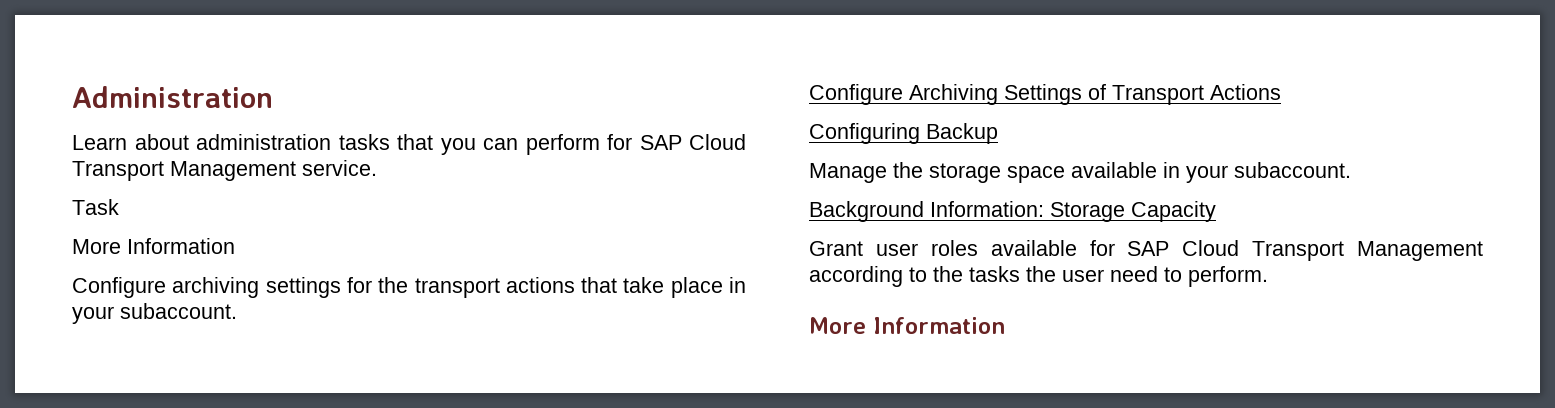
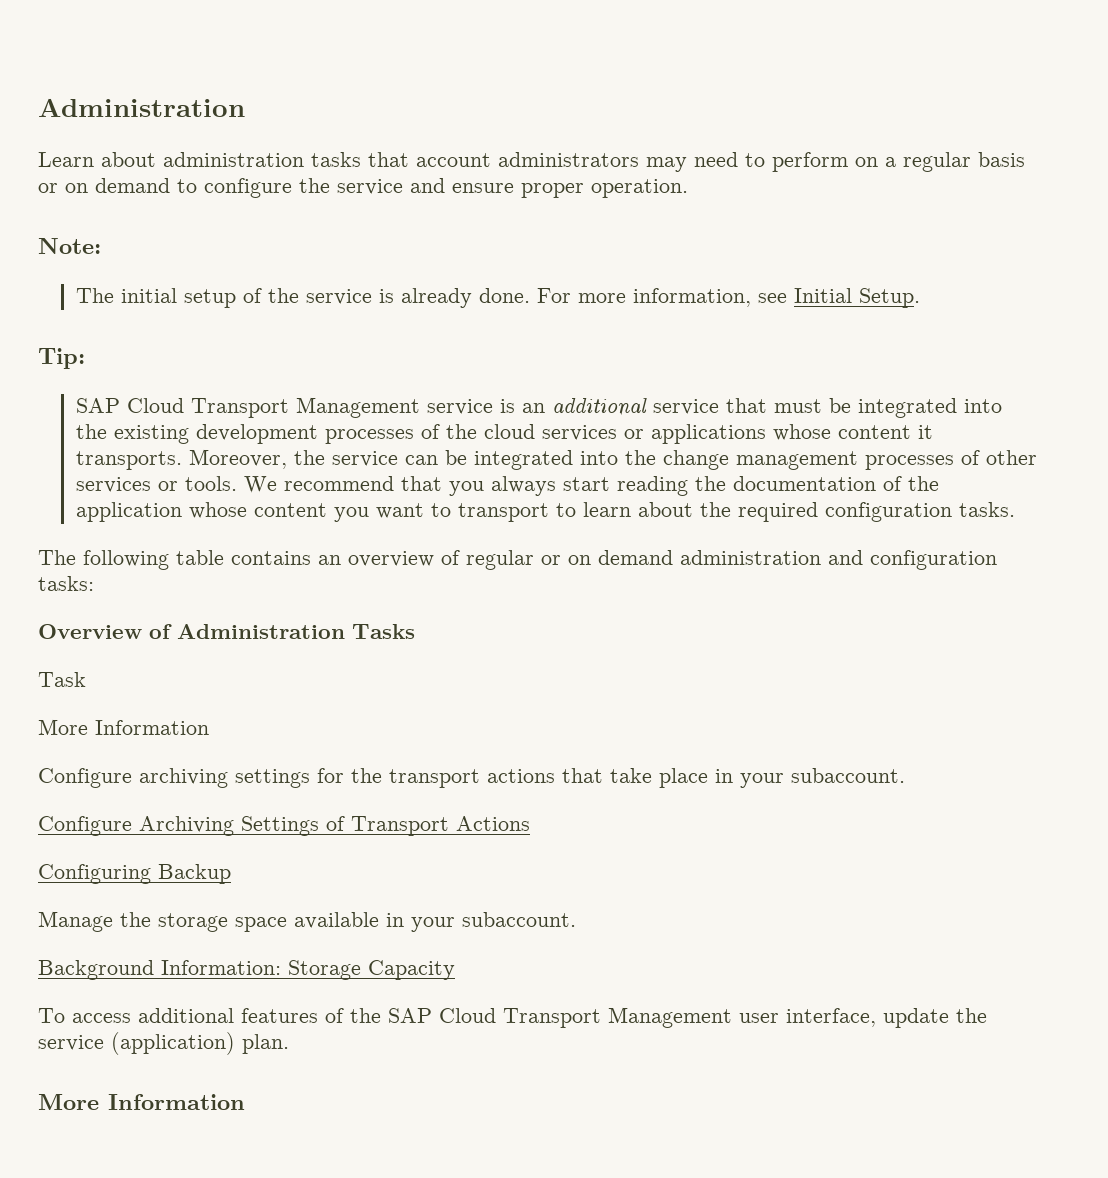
[440,134,746,155] [72,160,377,181] you can perform for SAP Cloud Transport Management service. -> [416,152,1025,172] [38,178,688,198] [38,238,101,254] [76,288,921,308] [38,348,85,369] [76,397,1003,418] [76,424,934,444] [76,449,1038,470] [76,476,940,496] [76,502,1016,522] [38,550,997,570] [38,576,94,591] [38,624,415,639] account administrators may need to perform on a regular basis or on demand to configure the service and ensure proper operation. // Note: // The initial setup of the service is already done. For more information, see Initial Setup. // Tip: // SAP Cloud Transport Management service is an additional service that must be integrated into the existing development processes of the cloud services or applications whose content it transports. Moreover, the service can be integrated into the change management processes of other services or tools. We recommend that you always start reading the documentation of the application whose content you want to transport to learn about the required configuration tasks. // The following table contains an overview of regular or on demand administration and configuration tasks: // Overview of Administration Tasks
[809,240,1483,261] [809,266,1268,287] Grant user roles available for SAP Cloud Transport Management according to the tasks the user need to perform. -> [38,1007,987,1028] [38,1032,289,1055] To access additional features of the SAP Cloud Transport Management user interface, update the service (application) plan.

